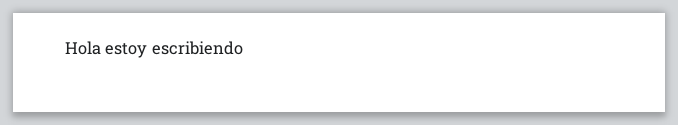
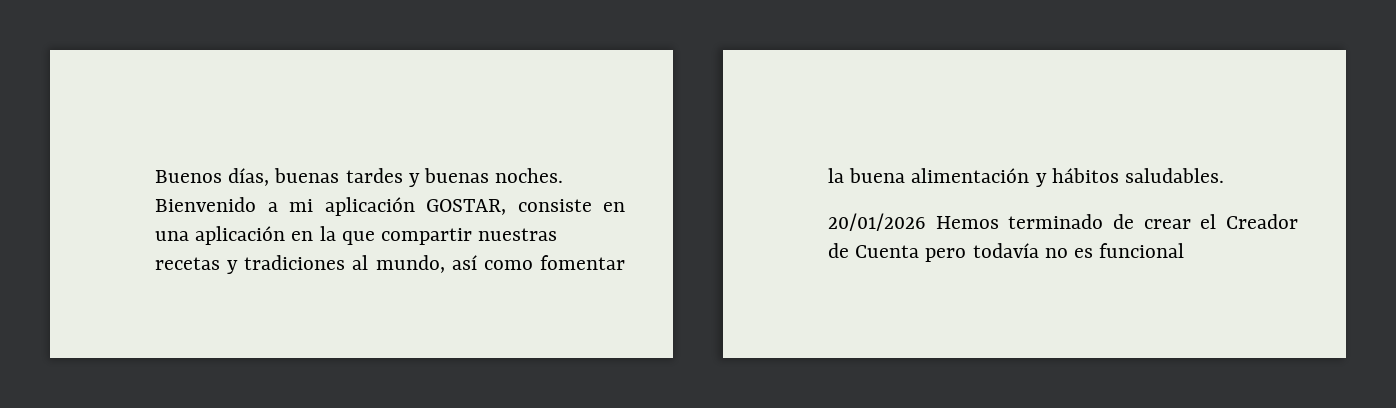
[65,41,243,58] Hola estoy escribiendo -> [155,168,564,187] [155,197,625,216] [155,226,558,245] [155,255,625,274] [828,168,1225,187] [828,213,1298,231] [828,243,1185,262] Buenos días, buenas tardes y buenas noches. Bienvenido a mi aplicación GOSTAR, consiste en una aplicación en la que compartir nuestras recetas y tradiciones al mundo, así como fomentar la buena alimentación y hábitos saludables. // 20/01/2026 Hemos terminado de crear el Creador de Cuenta pero todavía no es funcional

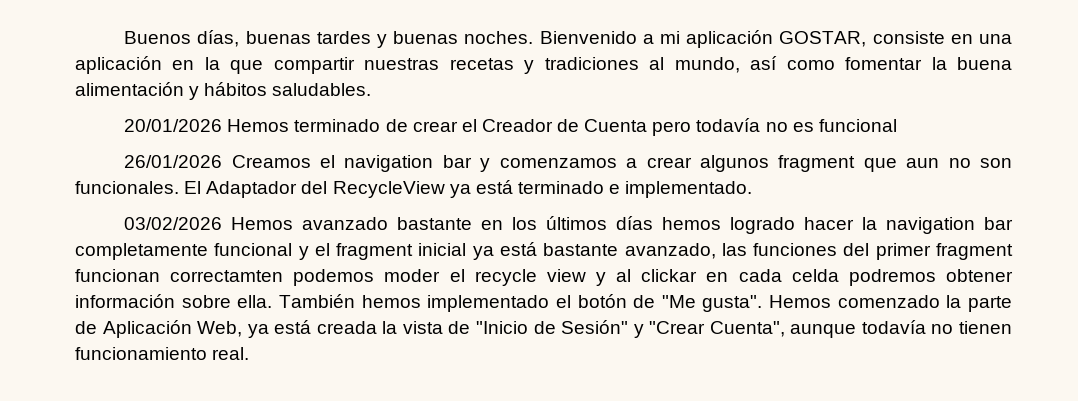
(1185, 250) none -> [124,155,1013,172] [75,180,753,198] [124,216,1013,234] [75,242,1014,260] [75,269,1013,286] [75,294,1012,312] [75,320,1012,338] [75,347,250,360] // 26/01/2026 Creamos el navigation bar y comenzamos a crear algunos fragment que aun no son funcionales. El Adaptador del RecycleView ya está terminado e implementado. // 03/02/2026 Hemos avanzado bastante en los últimos días hemos logrado hacer la navigation bar completamente funcional y el fragment inicial ya está bastante avanzado, las funciones del primer fragment funcionan correctamten podemos moder el recycle view y al clickar en cada celda podremos obtener información sobre ella. También hemos implementado el botón de "Me gusta". Hemos comenzado la parte de Aplicación Web, ya está creada la vista de "Inicio de Sesión" y "Crear Cuenta", aunque todavía no tienen funcionamiento real.

